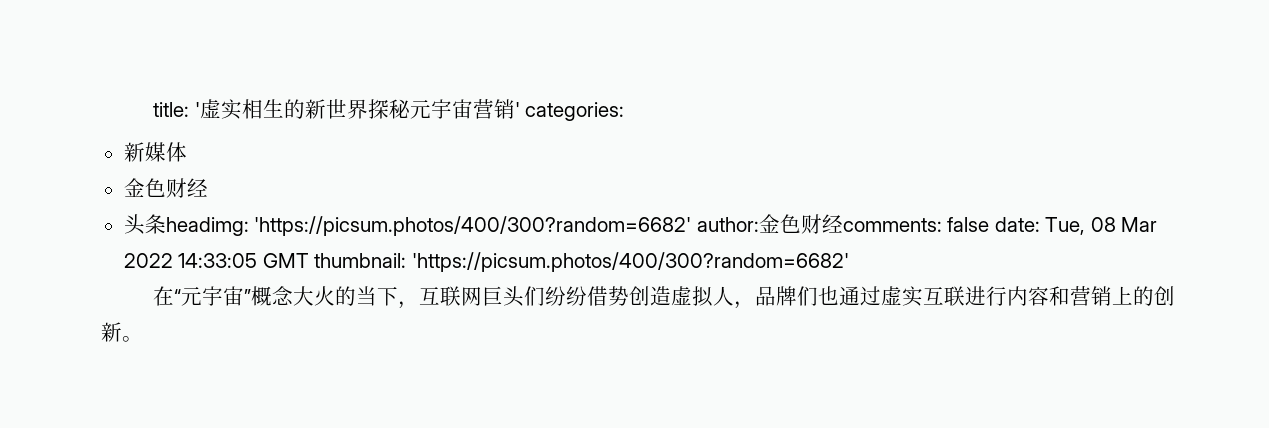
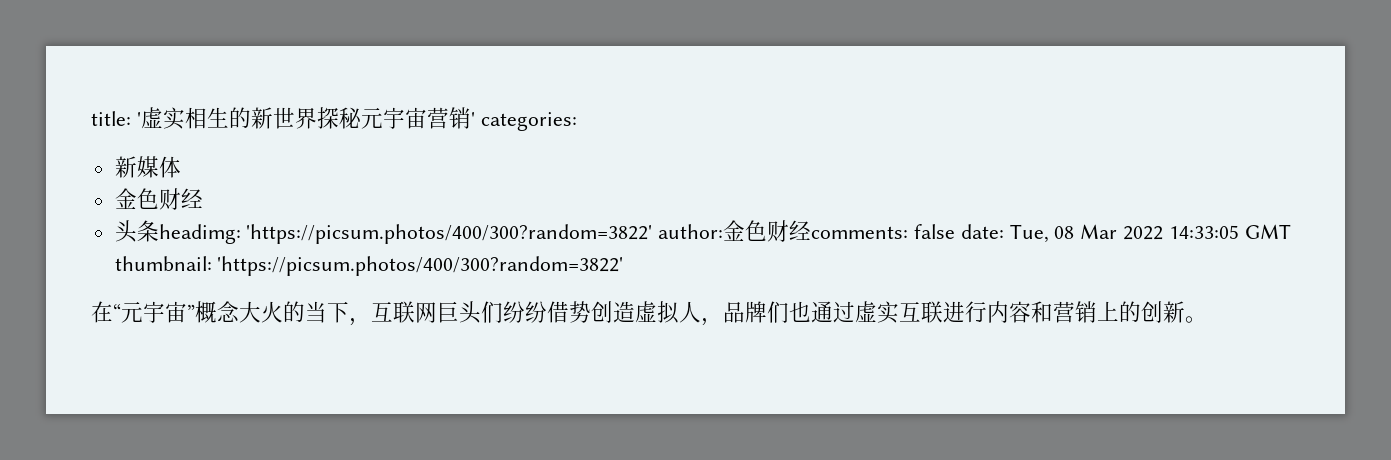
[254,216,692,236] 'https://picsum.photos/400/300?random=6682' -> [246,224,653,244] 'https://picsum.photos/400/300?random=3822'
[411,252,849,272] 'https://picsum.photos/400/300?random=6682' -> [217,256,624,276] 'https://picsum.photos/400/300?random=3822'

